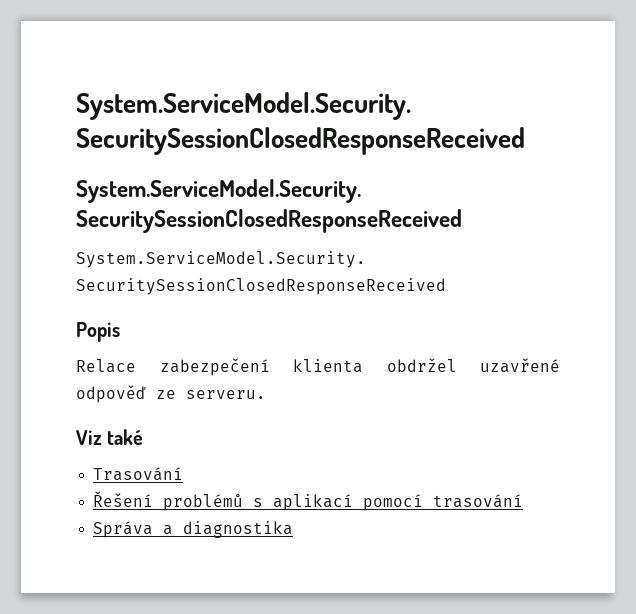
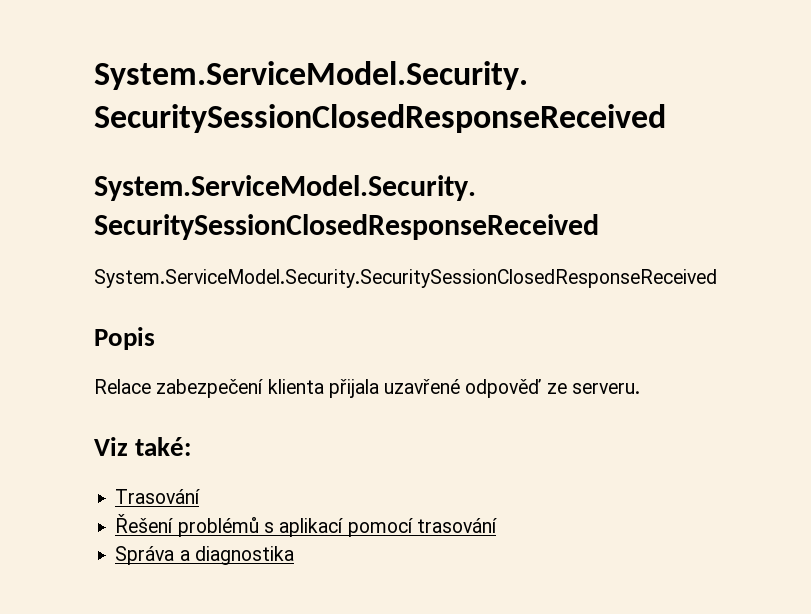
[386,358,457,372] obdržel -> [328,379,379,398] přijala
[107,429,144,445] také -> [135,437,192,456] také:

